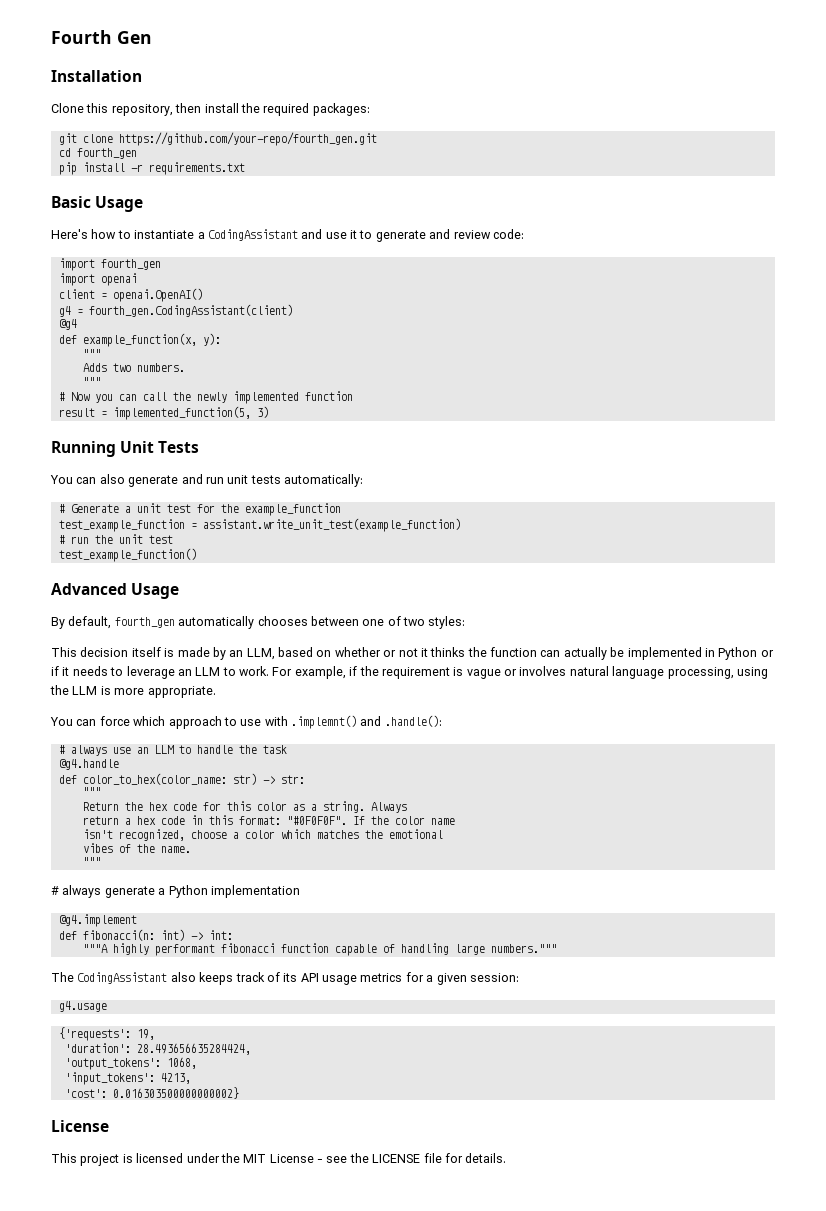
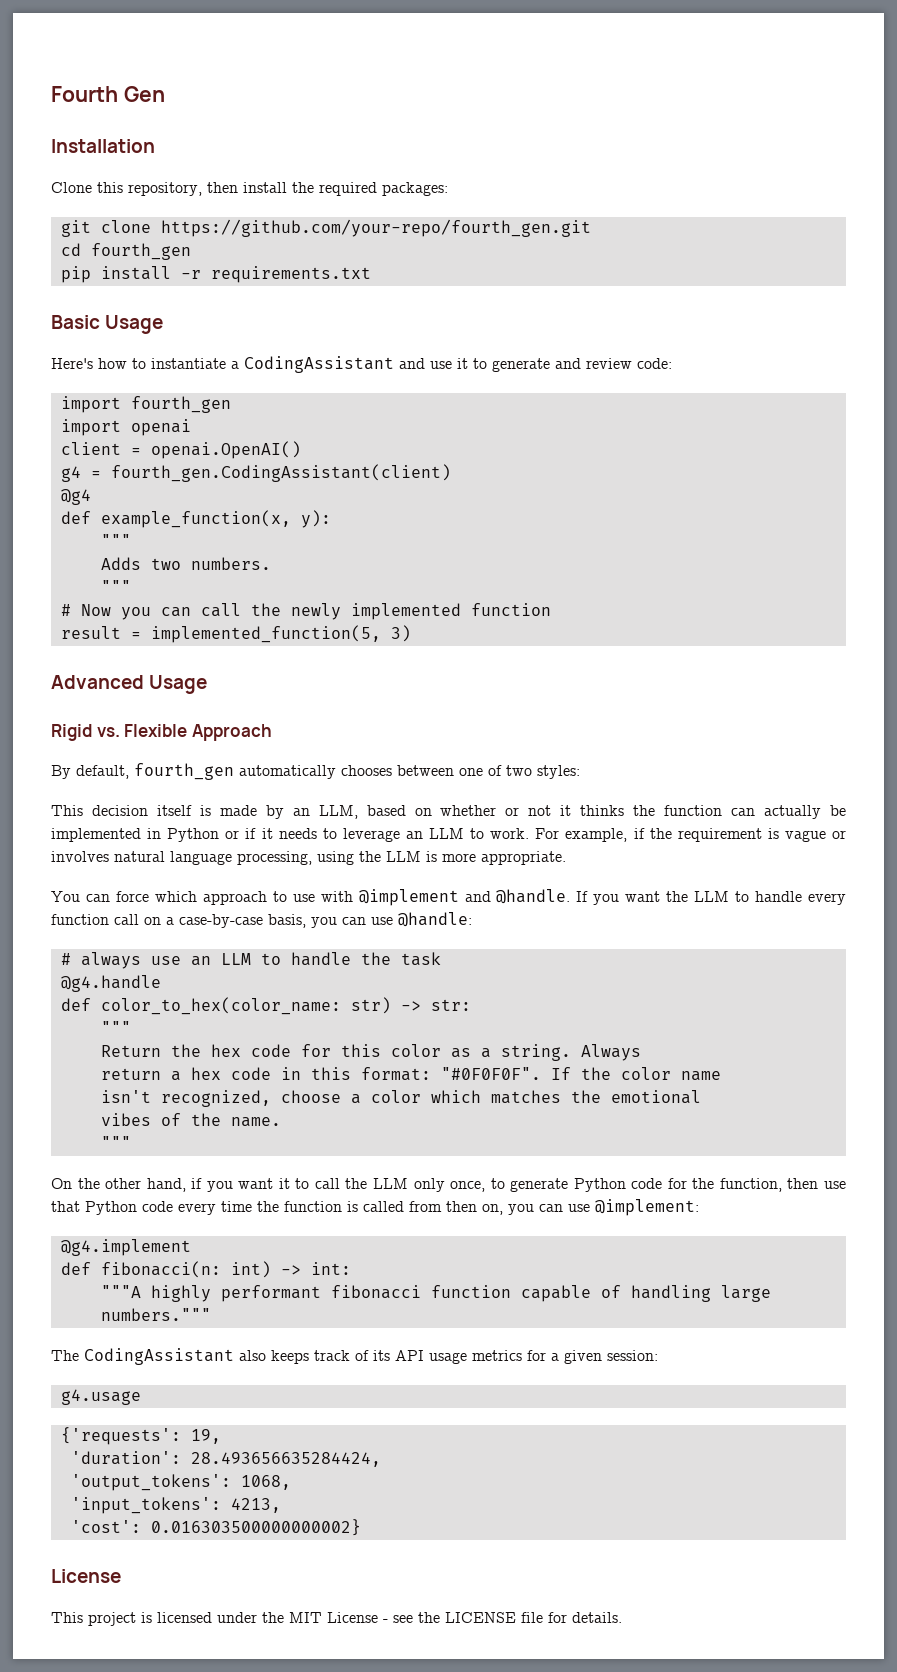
[51,441,200,457] [50,474,363,487] [58,503,341,516] [58,518,461,532] [58,534,173,544] [58,548,197,562] [51,583,180,599] Running Unit Tests // You can also generate and run unit tests automatically: // # Generate a unit test for the example_function // test_example_function = assistant.write_unit_test(example_function) // # run the unit test // test_example_function() // Advanced Usage -> [51,675,208,694] [51,724,272,741] Advanced Usage // Rigid vs. Flexible Approach
[291,715,442,729] .implemnt() and .handle(): -> [358,889,847,906] [51,912,472,928] @implement and @handle. If you want the LLM to handle every function call on a case-by-case basis, you can use @handle:
[51,885,300,898] # always generate a Python implementation -> [51,1178,846,1192] [51,1199,699,1216] On the other hand, if you want it to call the LLM only once, to generate Python code for the function, then use that Python code every time the function is called from then on, you can use @implement:

